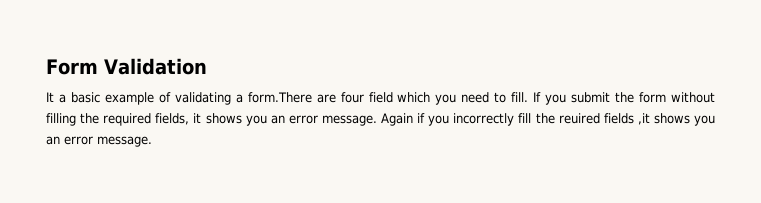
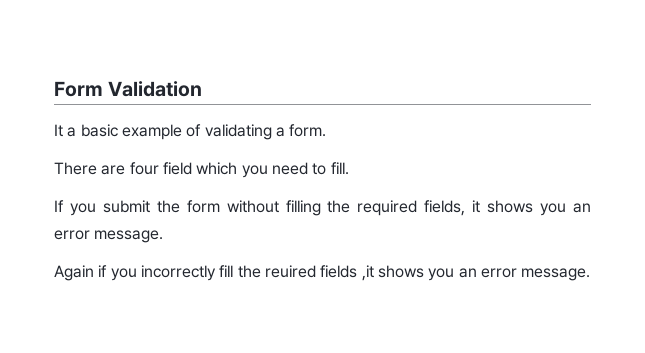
[247,92,312,103] form.There -> [289,124,327,137] [54,162,97,175] form. // There
(529, 97) none -> (349, 168) //
(377, 120) none -> (164, 236) //

